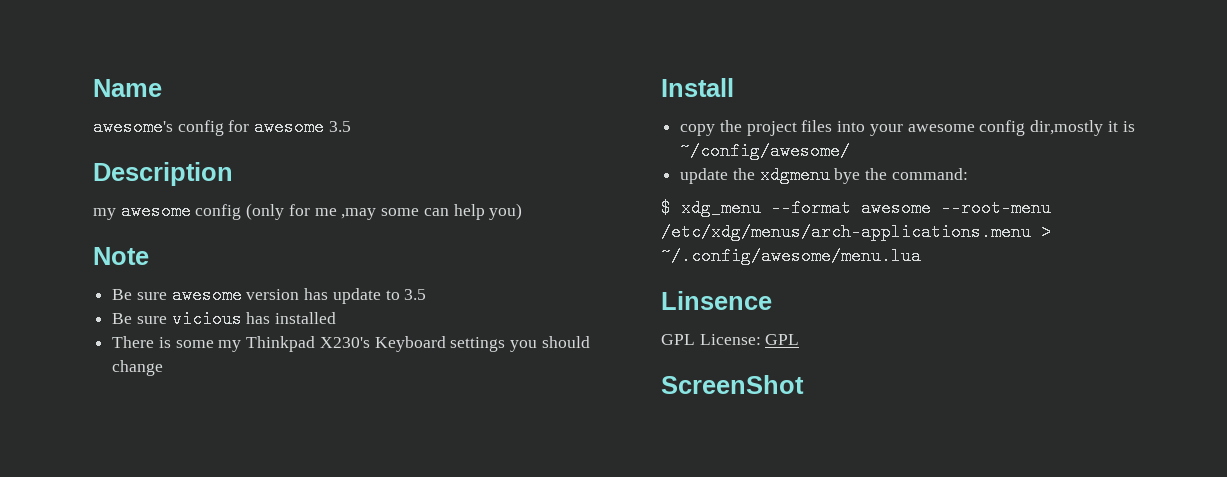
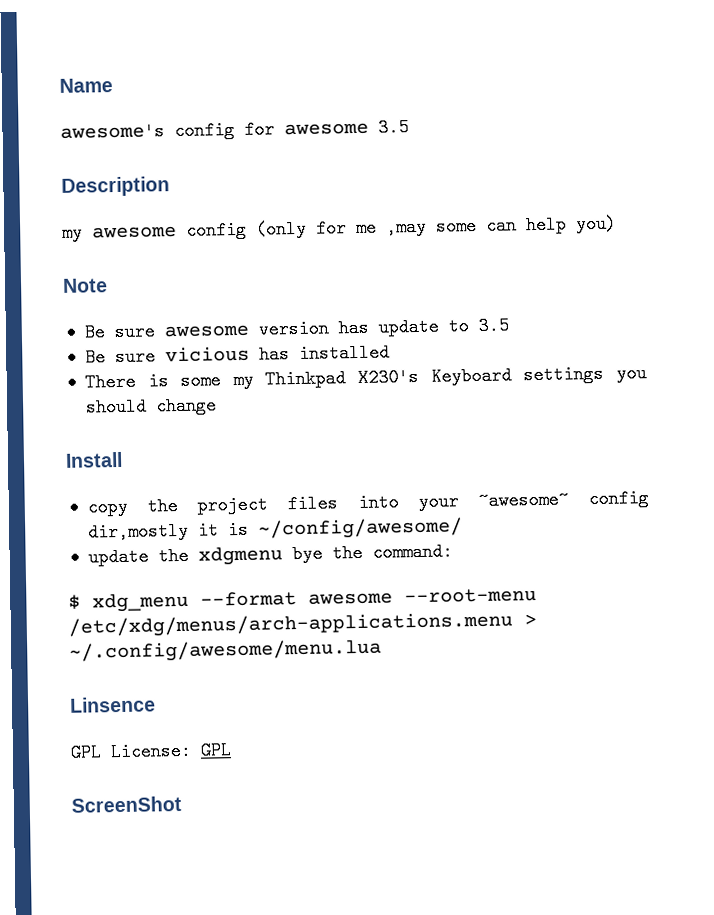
[907,124,975,132] awesome -> [477,490,569,510] ~awesome~

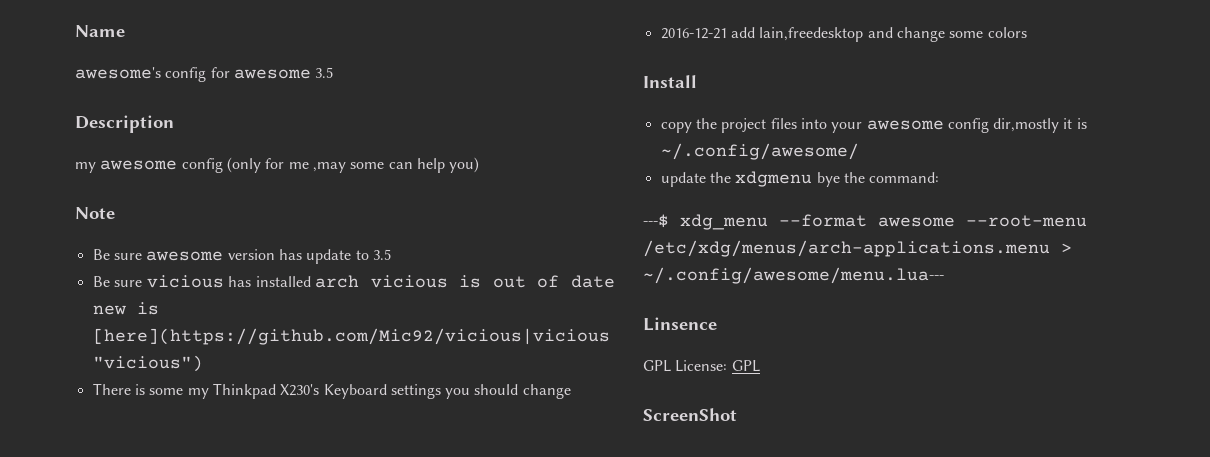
(390, 353) none -> [315,275,615,288] [92,302,159,315] [92,328,610,345] [92,355,203,372] arch vicious is out of date new is [here](https://github.com/Mic92/vicious|vicious "vicious")
(217, 406) none -> [660,27,1027,42] // 2016-12-21 add lain,freedesktop and change some colors
[477,490,569,510] ~awesome~ -> [866,120,944,130] awesome
[257,517,463,540] ~/config/awesome/ -> [660,143,859,160] ~/.config/awesome/
[68,594,81,610] $ -> [643,214,669,228] ---$
[69,638,382,663] ~/.config/awesome/menu.lua -> [643,267,944,284] ~/.config/awesome/menu.lua---

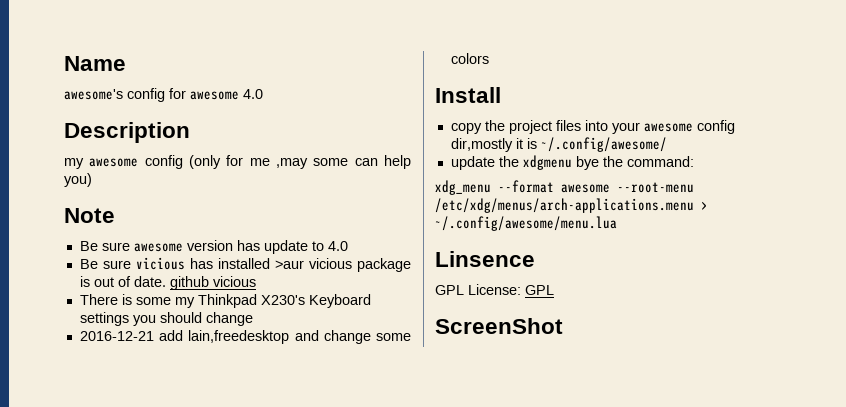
[315,67,334,78] 3.5 -> [243,89,263,99] 4.0
[372,249,391,260] 3.5 -> [327,241,348,251] 4.0
[315,275,615,288] [92,302,159,315] [92,328,610,345] [92,355,203,372] arch vicious is out of date new is [here](https://github.com/Mic92/vicious|vicious "vicious") -> [274,258,411,272] [79,276,256,290] >aur vicious package is out of date. github vicious
[643,214,669,228] ---$ -> (694, 161) none
[643,267,944,284] ~/.config/awesome/menu.lua--- -> [435,216,617,231] ~/.config/awesome/menu.lua

